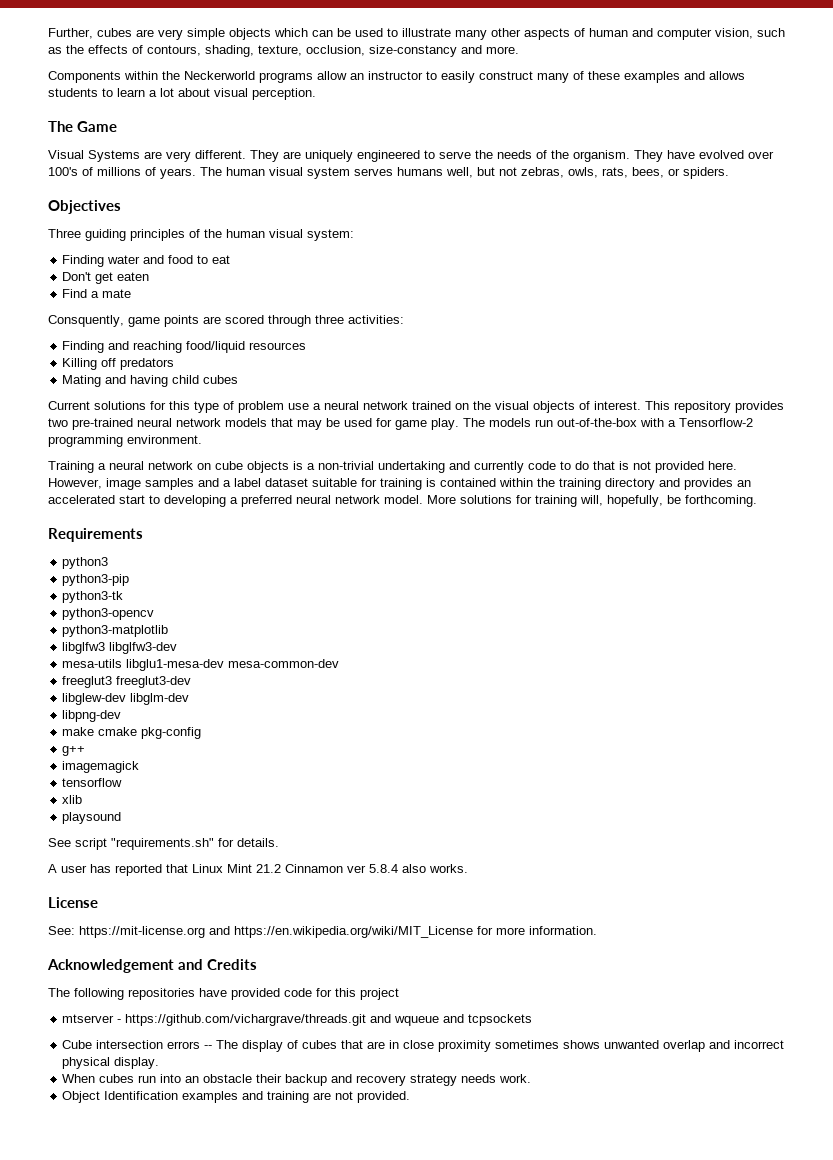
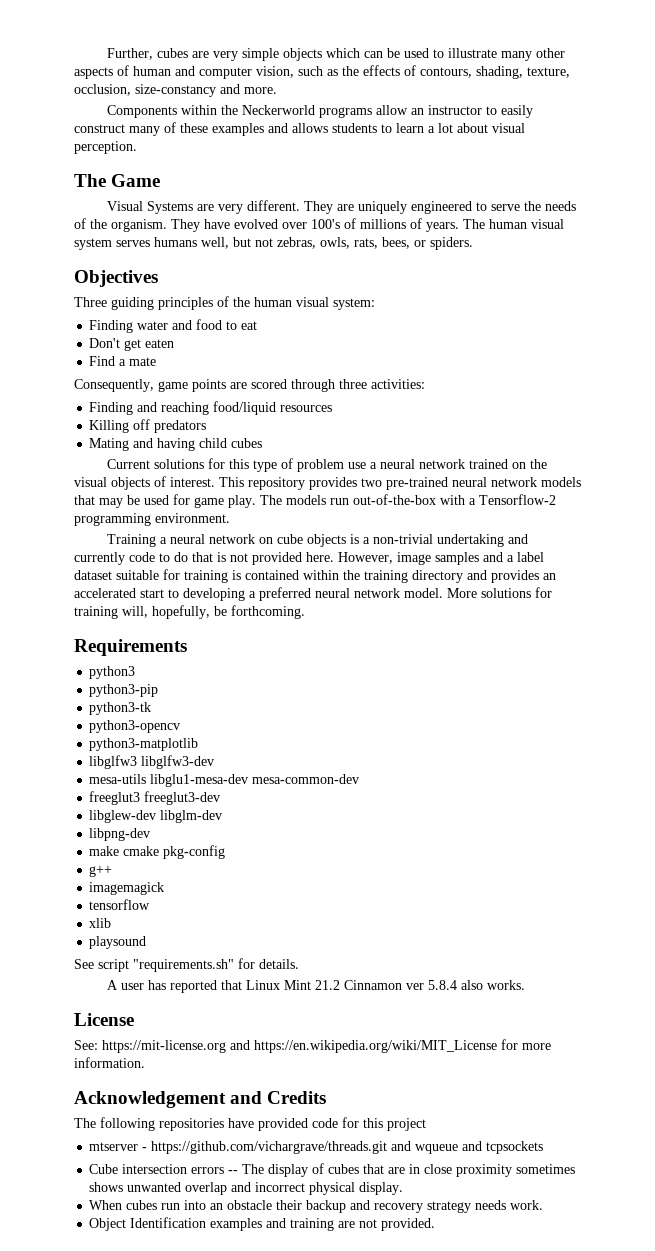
[48,315,124,327] Consquently, -> [74,379,154,392] Consequently,

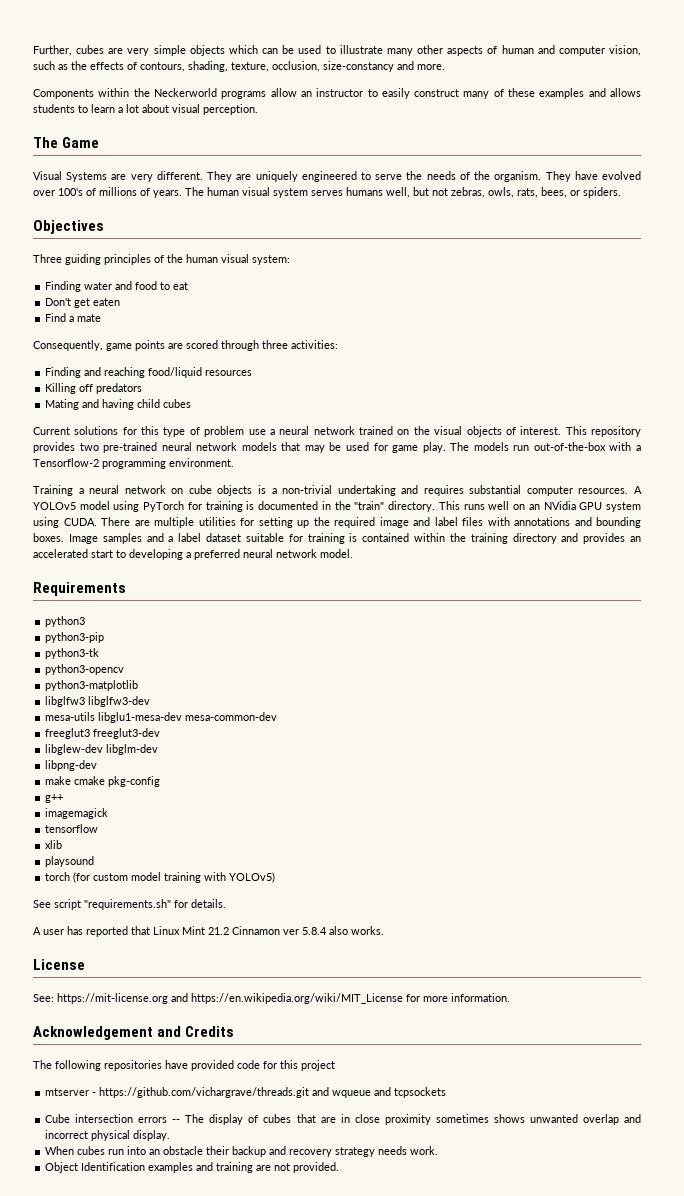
[74,552,431,565] currently code to do that is not provided here. However, image -> [423,485,642,496] [33,501,642,512] [33,517,641,528] [33,533,98,544] requires substantial computer resources. A YOLOv5 model using PyTorch for training is documented in the "train" directory. This runs well on an NVidia GPU system using CUDA. There are multiple utilities for setting up the required image and label files with annotations and bounding boxes. Image
[447,587,552,598] [74,605,305,619] More solutions for training will, hopefully, be forthcoming. -> (353, 553) none
(147, 942) none -> [45,872,276,883] // torch (for custom model training with YOLOv5)

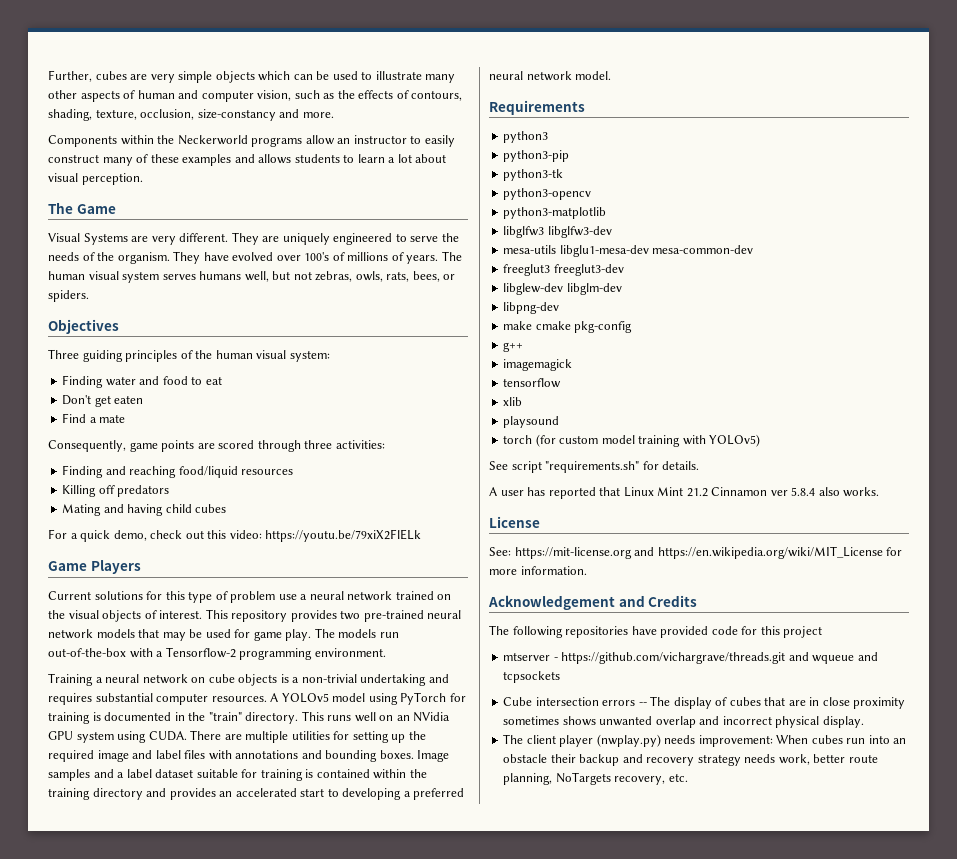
(192, 403) none -> [48,529,422,542] [48,560,141,574] // For a quick demo, check out this video: https://youtu.be/79xiX2FlELk // Game Players
(171, 1135) none -> [503,734,773,747] The client player (nwplay.py) needs improvement:
[410,1146,439,1155] [45,1162,340,1173] work. // Object Identification examples and training are not provided. -> [778,754,878,765] [503,772,688,785] work, better route planning, NoTargets recovery, etc.

